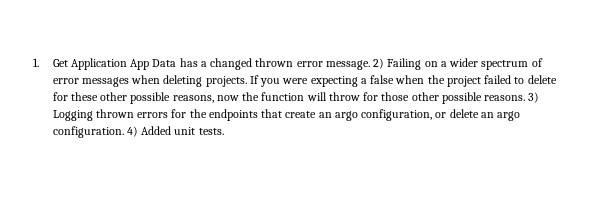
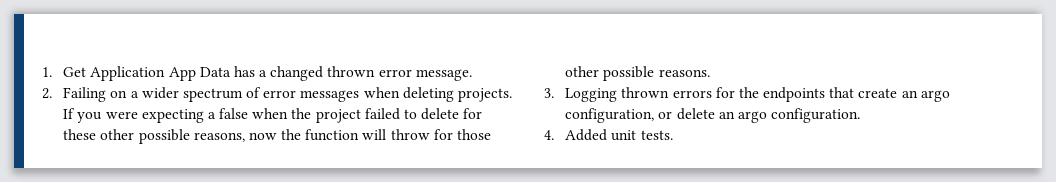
[373,58,385,69] 2) -> [42,88,52,99] // 2.
[528,92,540,103] 3) -> [544,88,554,98] // 3.
[126,126,138,137] 4) -> [544,130,554,140] // 4.

